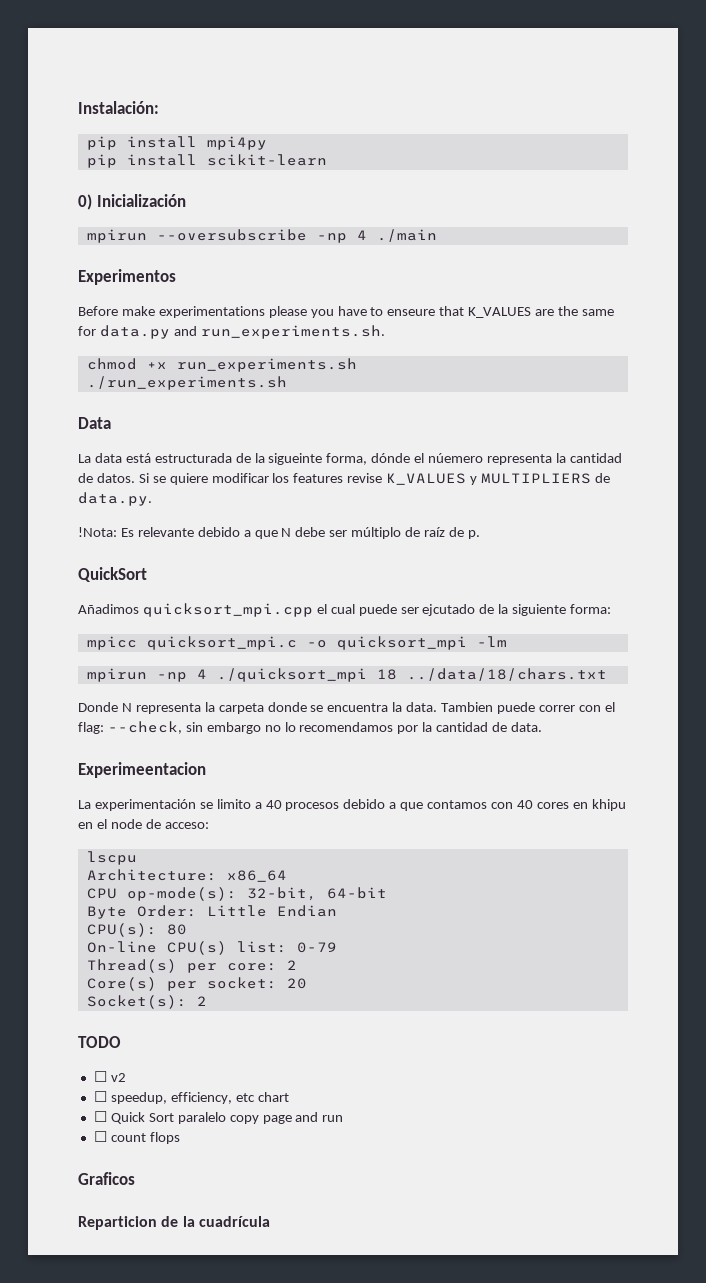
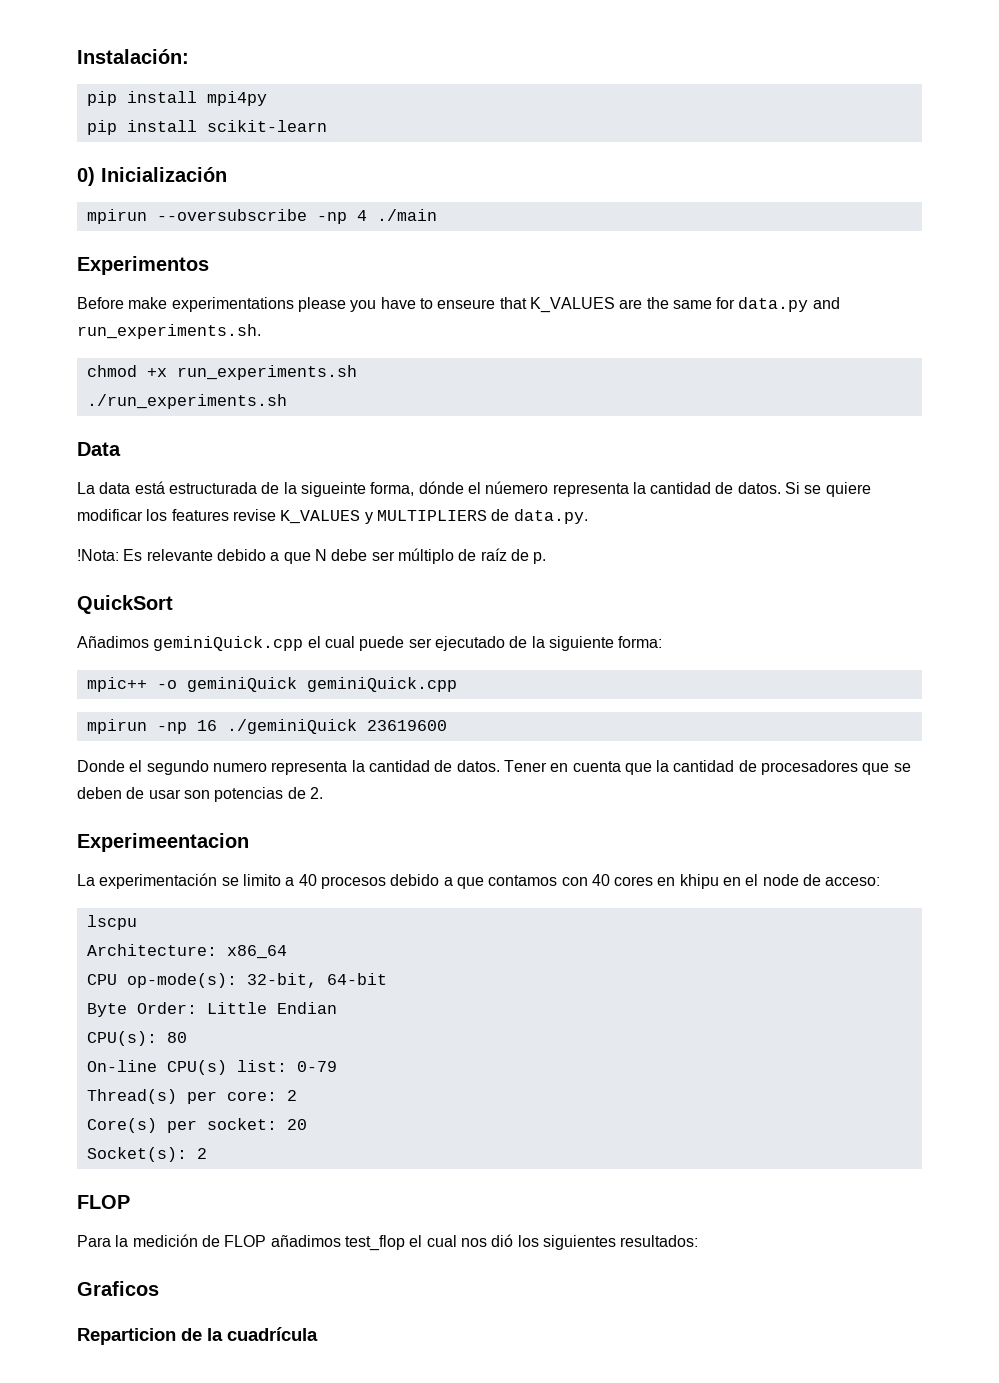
[142,603,313,617] quicksort_mpi.cpp -> [153,636,304,651] geminiQuick.cpp
[422,604,476,616] ejcutado -> [434,636,505,651] ejecutado
[86,636,507,650] [86,668,607,682] [78,702,615,714] [78,721,543,734] mpicc quicksort_mpi.c -o quicksort_mpi -lm // mpirun -np 4 ./quicksort_mpi 18 ../data/18/chars.txt // Donde N representa la carpeta donde se encuentra la data. Tambien puede correr con el flag: --check, sin embargo no lo recomendamos por la cantidad de data. -> [86,677,457,692] [86,719,447,734] [77,760,911,775] [77,787,323,802] mpic++ -o geminiQuick geminiQuick.cpp // mpirun -np 16 ./geminiQuick 23619600 // Donde el segundo numero representa la cantidad de datos. Tener en cuenta que la cantidad de procesadores que se deben de usar son potencias de 2.
[78,1036,121,1048] [93,1071,126,1082] [93,1091,289,1104] [93,1111,344,1124] [93,1131,180,1144] TODO // ☐ v2 // ☐ speedup, efficiency, etc chart // ☐ Quick Sort paralelo copy page and run // ☐ count flops -> [77,1195,130,1209] [77,1234,699,1251] FLOP // Para la medición de FLOP añadimos test_flop el cual nos dió los siguientes resultados:

